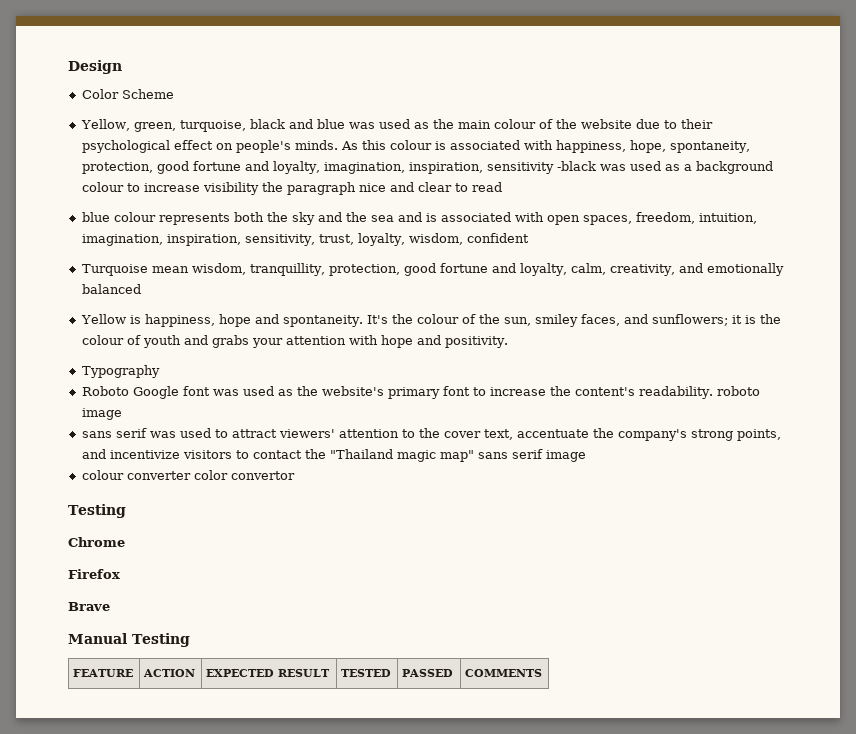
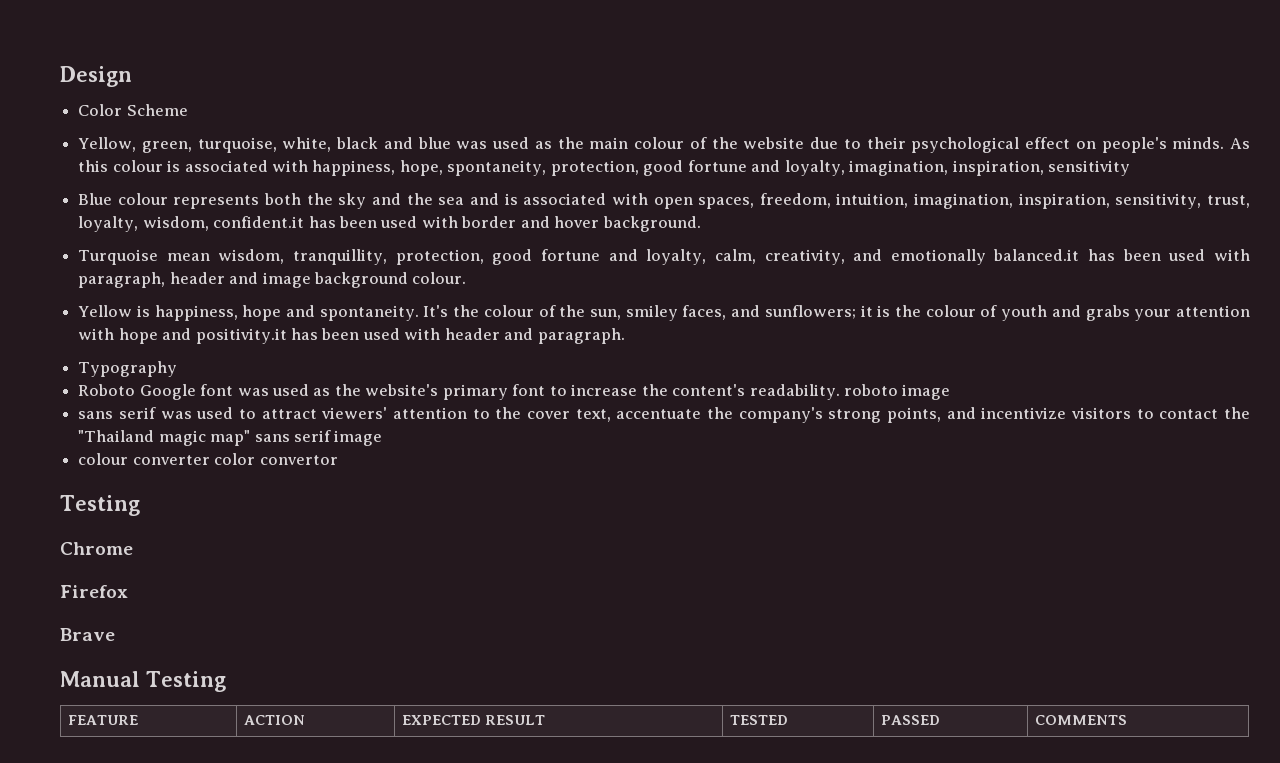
(246, 126) none -> [282,137,332,152] white,
[556,161,773,174] [81,182,502,195] [81,212,110,222] -black was used as a background colour to increase visibility the paragraph nice and clear to read // blue -> [78,193,113,205] // Blue
[466,233,529,243] confident -> [213,216,701,232] confident.it has been used with border and hover background.
[81,284,141,294] balanced -> [993,249,1250,261] [78,272,467,288] balanced.it has been used with paragraph, header and image background colour.
[444,336,508,348] positivity. -> [195,328,625,344] positivity.it has been used with header and paragraph.

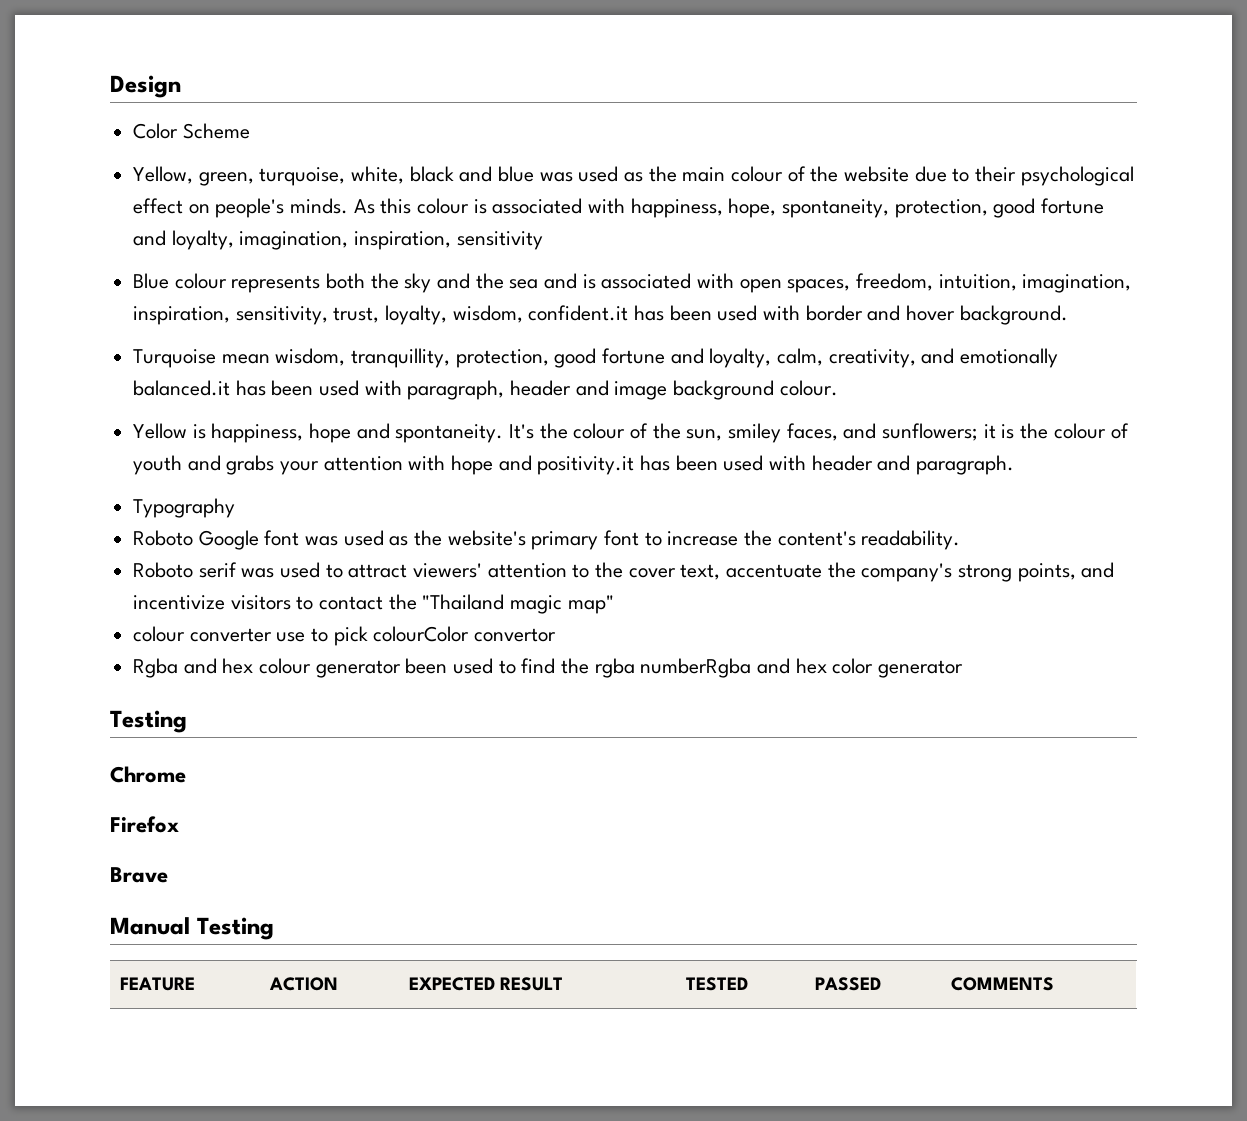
[843,384,951,400] [78,411,114,419] roboto image // sans -> [133,562,194,578] // Roboto
[254,430,383,446] sans serif image -> (614, 604) none
[214,453,338,465] color convertor -> [276,626,557,646] [133,658,964,678] use to pick colourColor convertor // Rgba and hex colour generator been used to find the rgba numberRgba and hex color generator

